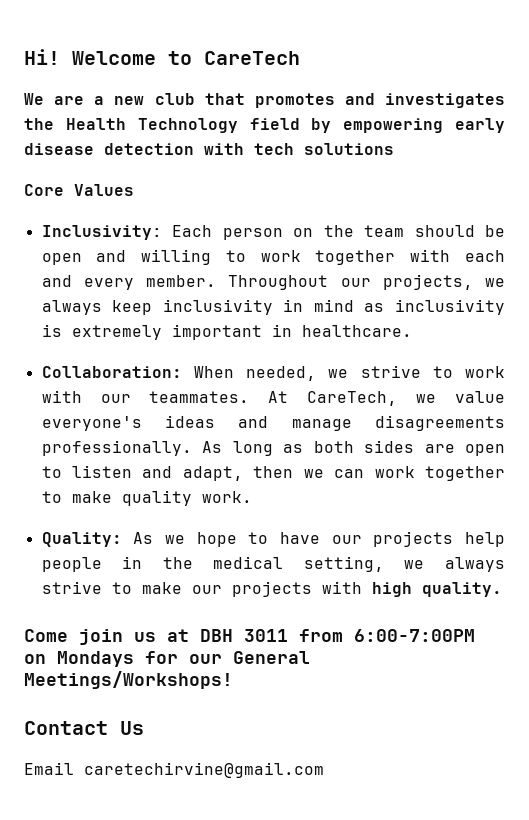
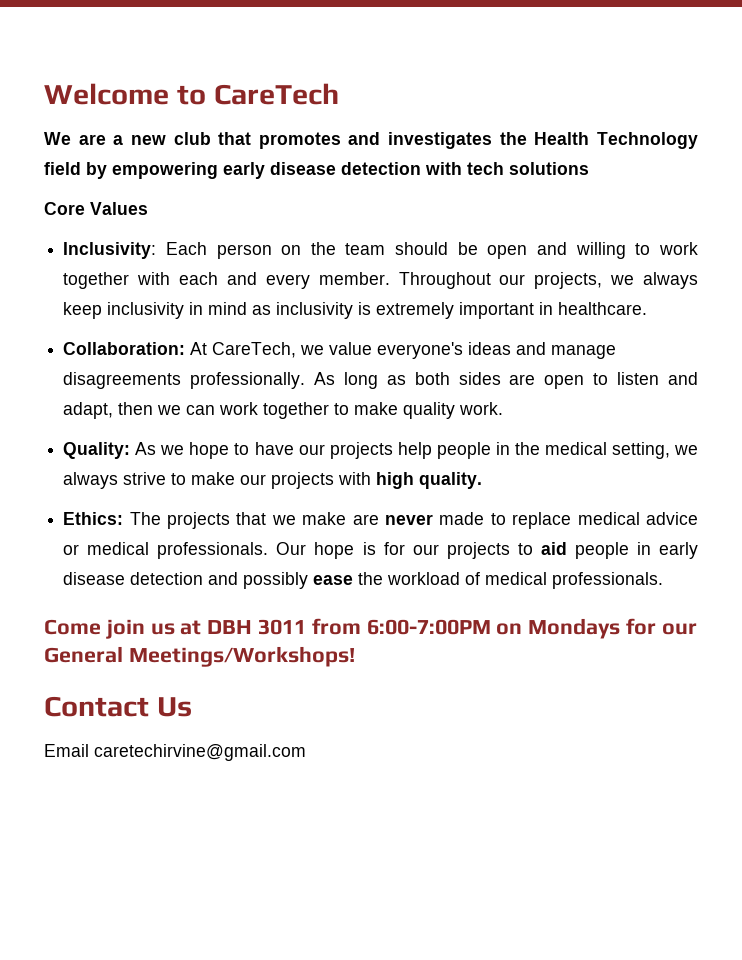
[24,49,60,65] Hi! -> (44, 94) none
[193,365,505,381] [41,390,250,403] When needed, we strive to work with our teammates. -> (186, 348) none
(502, 589) none -> [63,512,698,529] [63,542,698,559] [63,572,664,589] // Ethics: The projects that we make are never made to replace medical advice or medical professionals. Our hope is for our projects to aid people in early disease detection and possibly ease the workload of medical professionals.

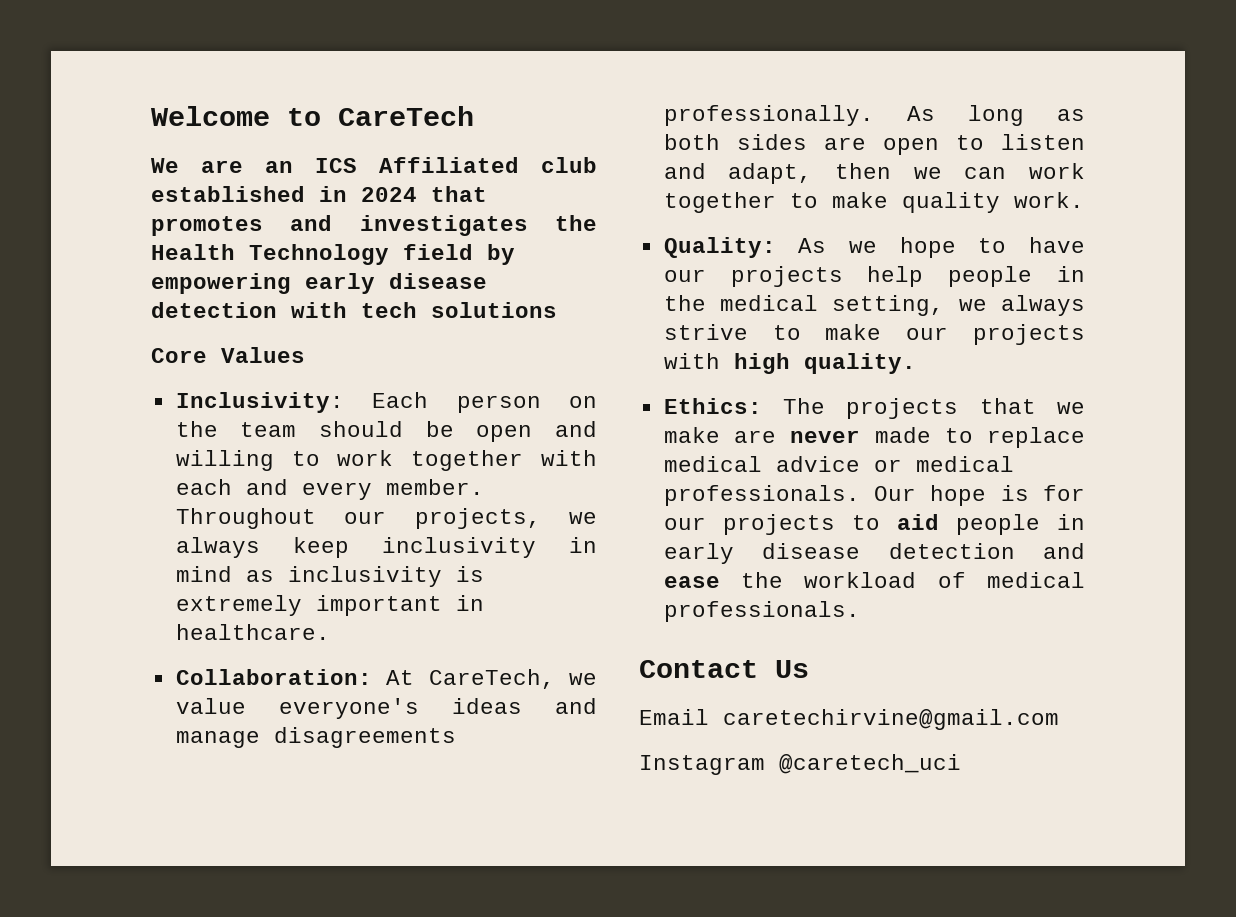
[113,132,211,145] a new club -> [265,157,597,173] [151,186,417,202] an ICS Affiliated club established in 2024
[243,572,309,589] possibly -> (1085, 551) none
[44,618,697,639] [44,646,355,667] // Come join us at DBH 3011 from 6:00-7:00PM on Mondays for our General Meetings/Workshops! -> (860, 611) none
(306, 752) none -> [639,754,961,775] // Instagram @caretech_uci

